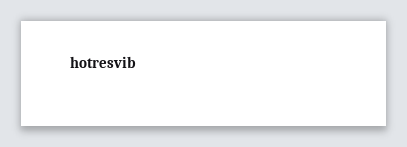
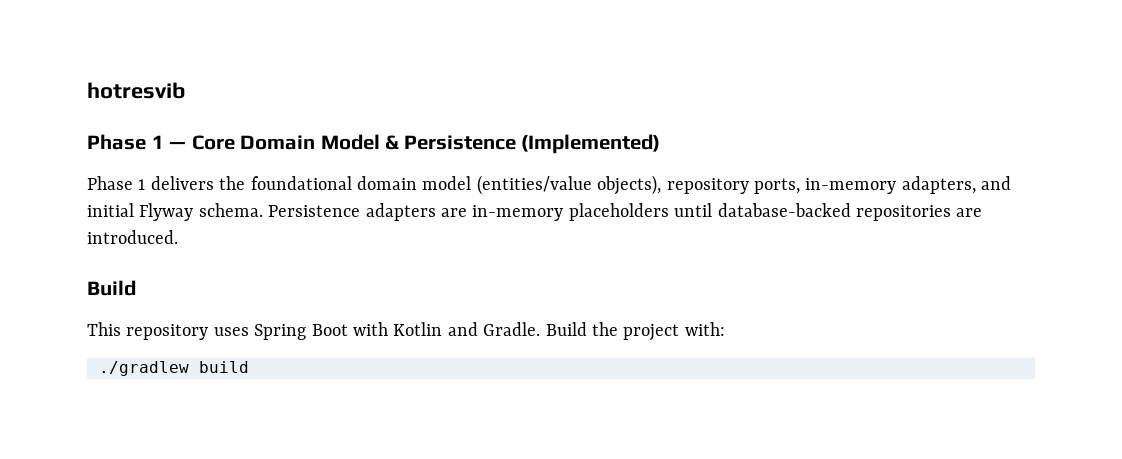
(136, 62) none -> [87,134,661,154] [87,175,1012,195] [87,203,983,221] [87,230,178,244] [87,280,136,296] [87,322,725,341] [99,361,249,376] // Phase 1 — Core Domain Model & Persistence (Implemented) // Phase 1 delivers the foundational domain model (entities/value objects), repository ports, in-memory adapters, and initial Flyway schema. Persistence adapters are in-memory placeholders until database-backed repositories are introduced. // Build // This repository uses Spring Boot with Kotlin and Gradle. Build the project with: // ./gradlew build

